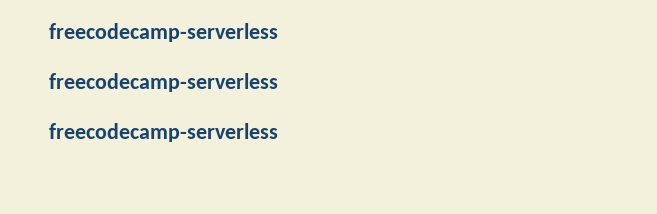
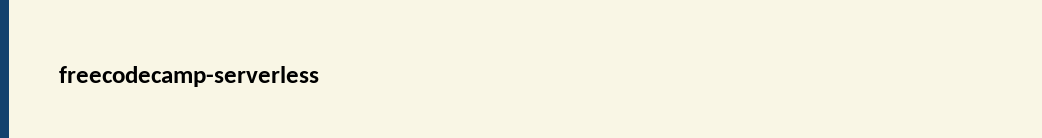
[49,23,278,42] [49,73,278,92] [49,123,278,142] freecodecamp-serverless // freecodecamp-serverless // freecodecamp-serverless -> [59,66,319,87] freecodecamp-serverless

